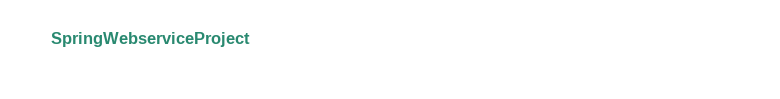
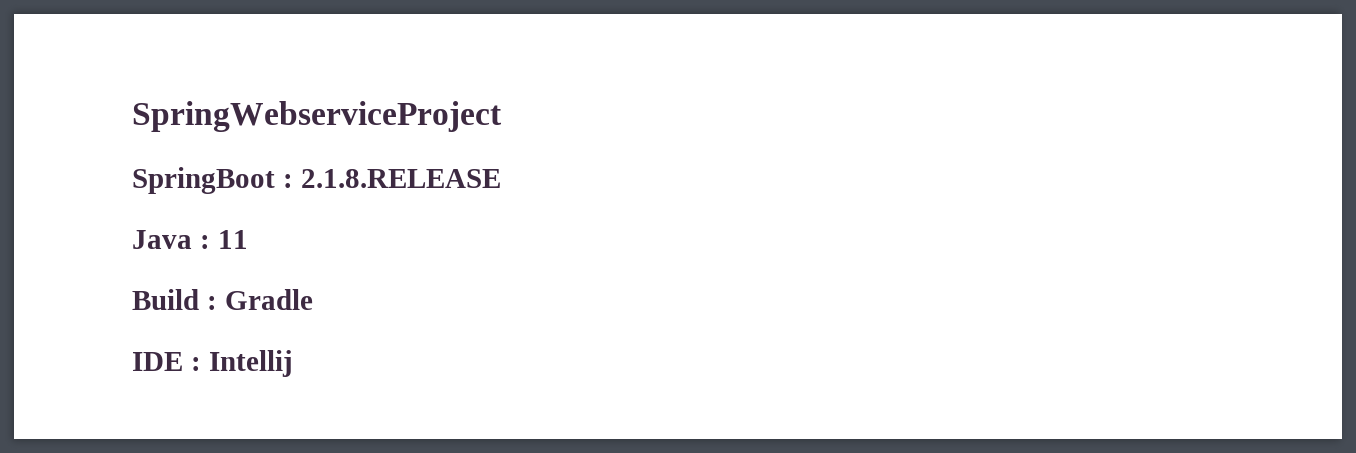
(250, 39) none -> [132,167,501,194] [132,230,248,249] [132,289,313,310] [132,350,293,377] // SpringBoot : 2.1.8.RELEASE // Java : 11 // Build : Gradle // IDE : Intellij

